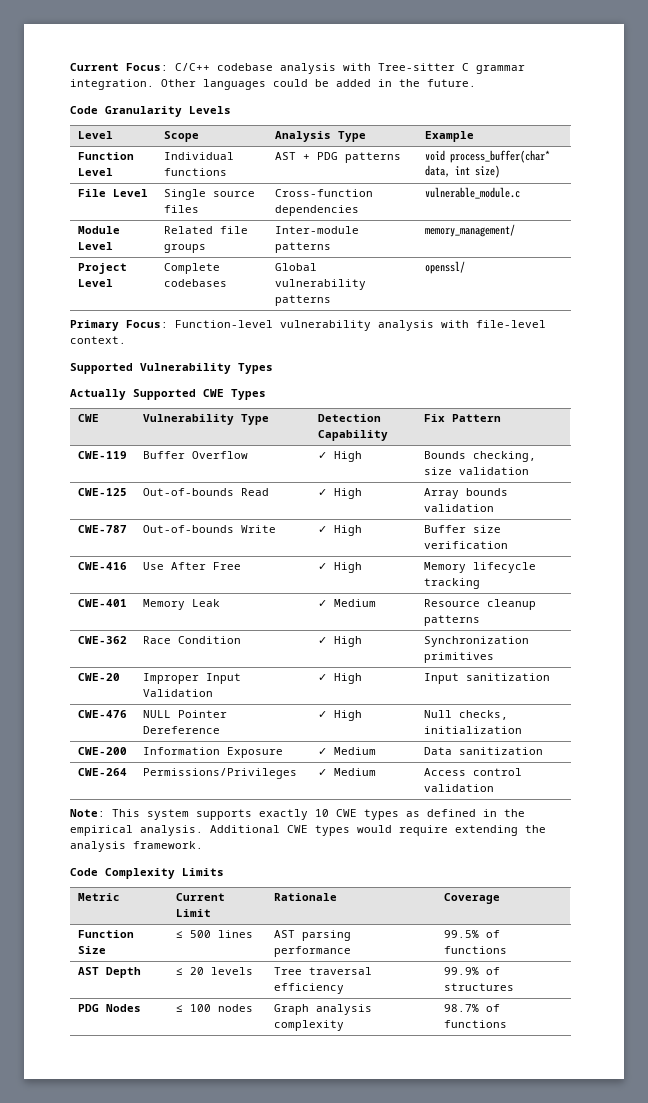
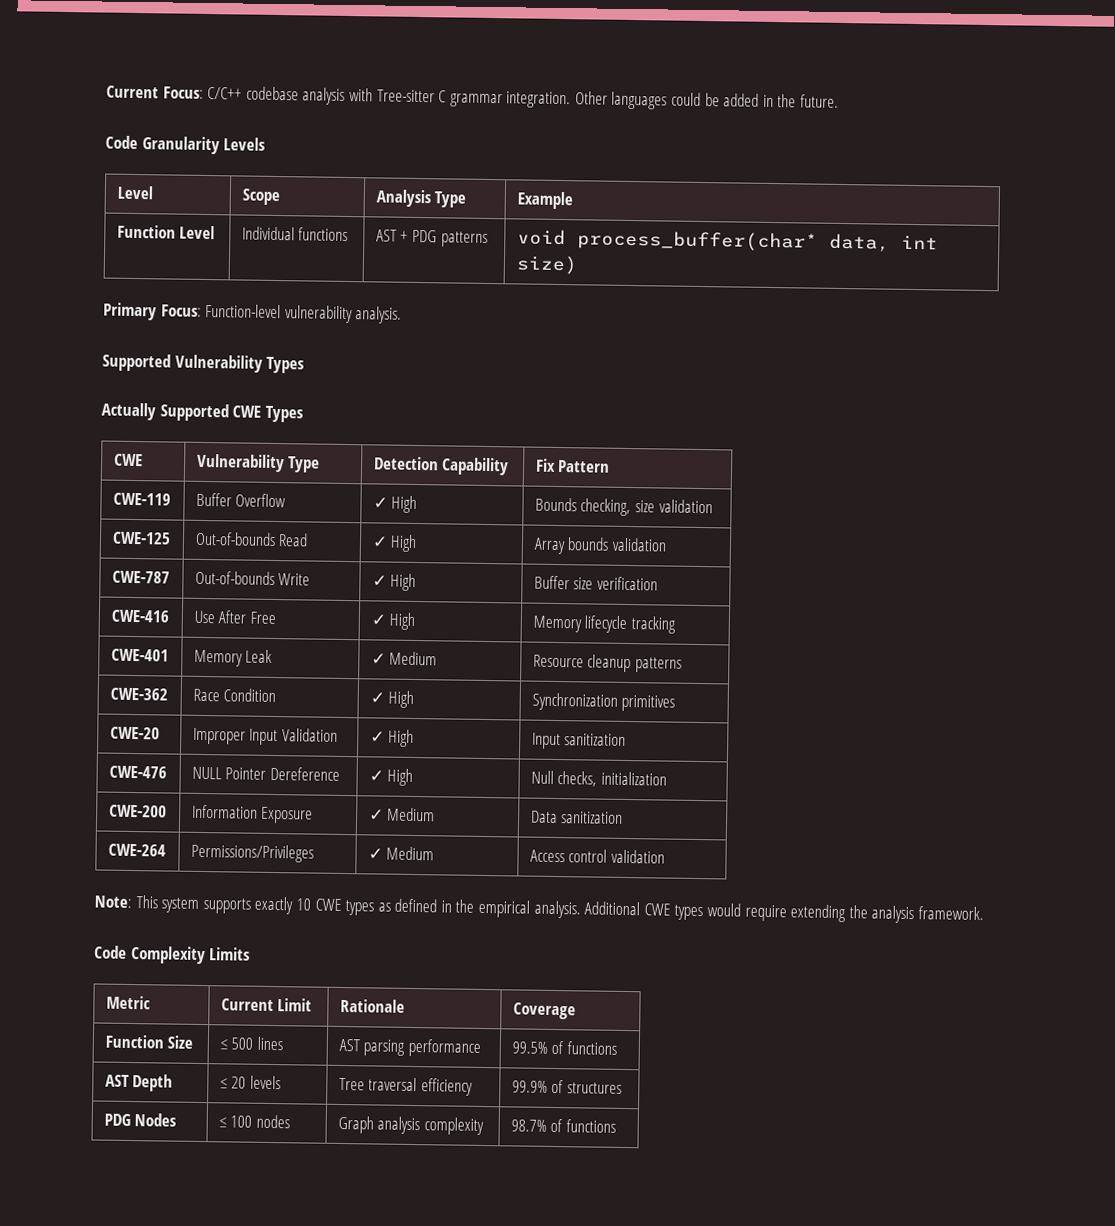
[77,189,148,197] [163,189,255,200] [163,205,199,213] [274,189,373,197] [274,205,359,216] [424,187,520,199] [77,226,120,234] [77,242,113,250] [163,226,248,234] [163,244,206,253] [274,226,359,234] [274,242,331,253] [424,224,515,237] [77,263,127,274] [77,279,113,287] [163,263,220,274] [163,279,227,287] [274,263,317,271] [274,279,366,290] [274,295,331,306] [424,261,465,274] // File Level | Single source files | Cross-function dependencies | vulnerable_module.c // Module Level | Related file groups | Inter-module patterns | memory_management/ // Project Level | Complete codebases | Global vulnerability patterns | openssl/ -> (578, 265) none
[378,320,546,331] [70,336,126,344] analysis with file-level context. -> [355,306,403,324] analysis.

